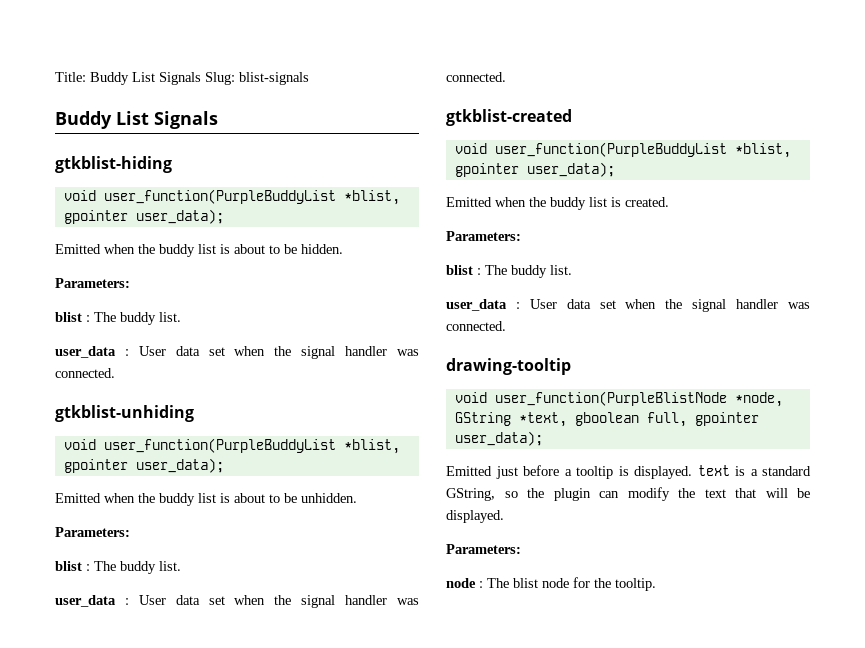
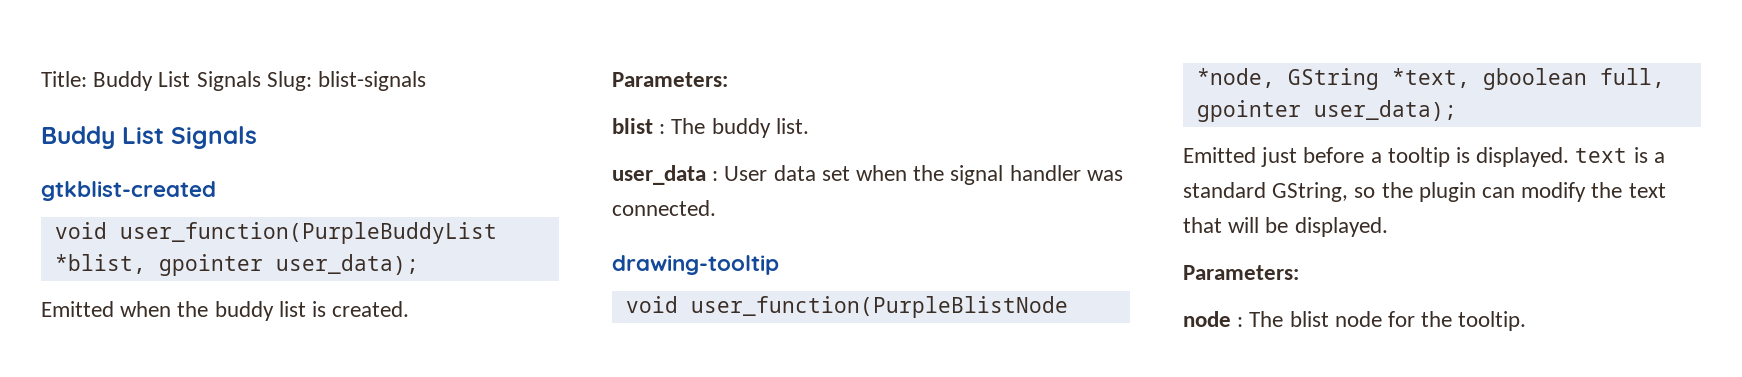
[55,156,172,173] [63,189,400,205] [63,209,224,224] [55,244,343,257] [55,278,130,288] [55,312,181,325] [55,346,419,359] [55,368,115,378] [55,405,194,422] [63,438,400,454] [63,458,224,473] [55,493,357,506] [55,527,130,537] [55,561,181,574] [55,595,419,608] [446,72,506,82] // gtkblist-hiding // void user_function(PurpleBuddyList *blist, gpointer user_data); // Emitted when the buddy list is about to be hidden. // Parameters: // blist : The buddy list. // user_data : User data set when the signal handler was connected. // gtkblist-unhiding // void user_function(PurpleBuddyList *blist, gpointer user_data); // Emitted when the buddy list is about to be unhidden. // Parameters: // blist : The buddy list. // user_data : User data set when the signal handler was connected. -> (257, 137) none

